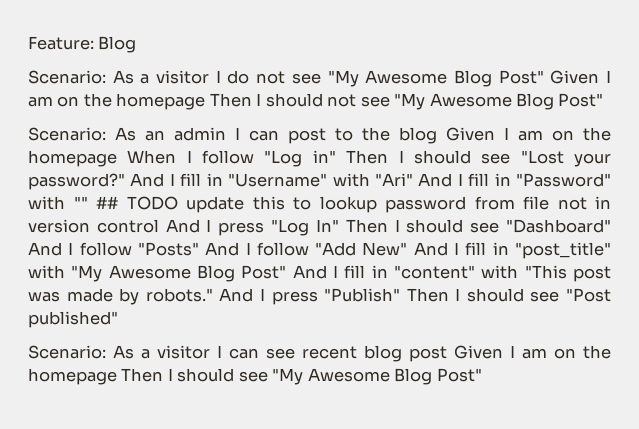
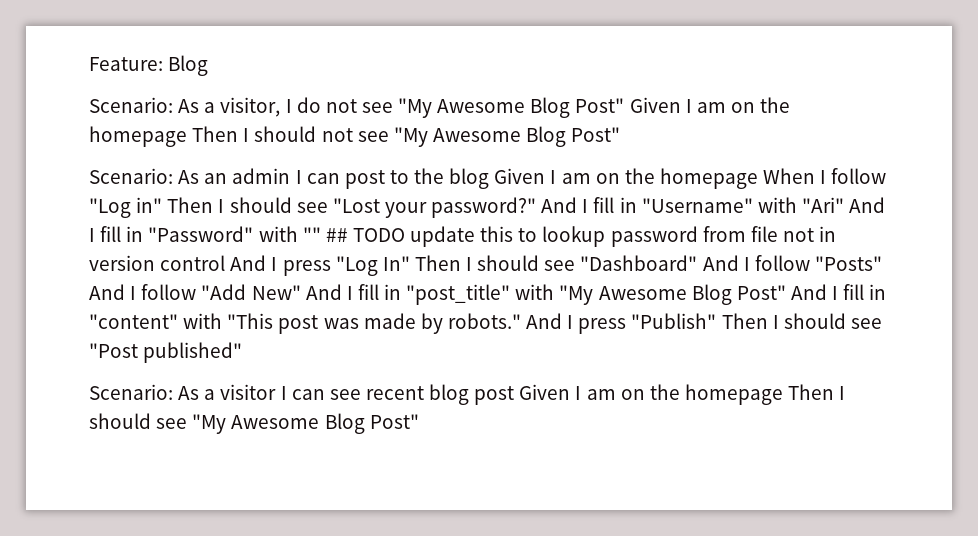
[156,70,210,84] visitor -> [220,97,281,117] visitor,

